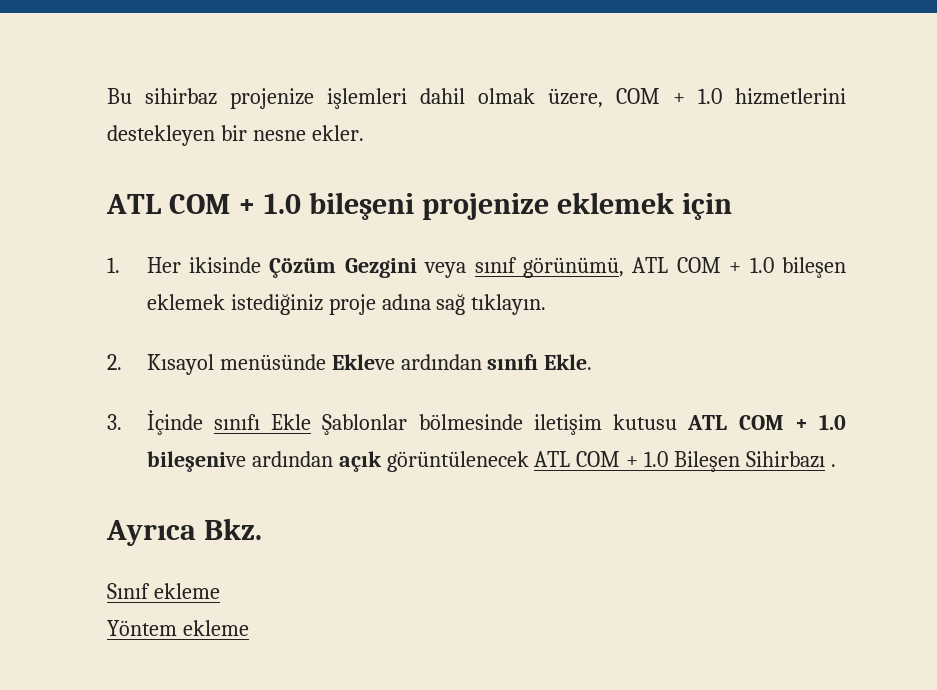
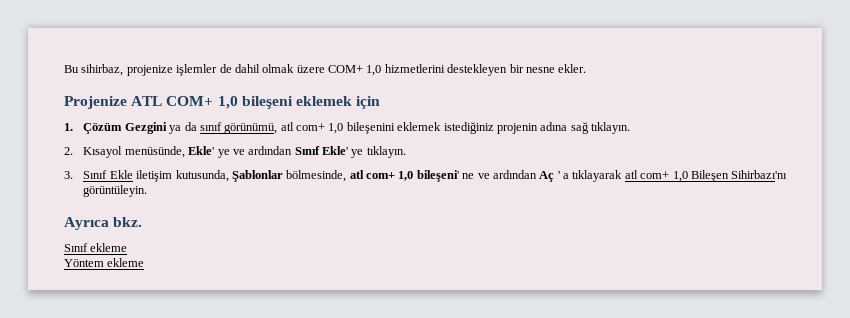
[145,88,722,109] sihirbaz projenize işlemleri dahil olmak üzere, COM + 1.0 -> [81,64,382,76] sihirbaz, projenize işlemler de dahil olmak üzere COM+ 1,0
[106,192,732,220] [107,257,846,278] ATL COM + 1.0 bileşeni projenize eklemek için // 1. Her ikisinde Çözüm Gezgini veya sınıf görünümü, ATL COM + 1.0 bileşen -> [64,96,381,109] [64,122,395,134] Projenize ATL COM+ 1,0 bileşeni eklemek için // 1. Çözüm Gezgini ya da sınıf görünümü, atl com+ 1,0 bileşenini
[328,294,376,315] proje -> [496,123,538,134] projenin
[219,354,593,370] [107,410,847,435] [146,451,837,472] menüsünde Ekleve ardından sınıfı Ekle. // 3. İçinde sınıfı Ekle Şablonlar bölmesinde iletişim kutusu ATL COM + 1.0 bileşenive ardından açık görüntülenecek ATL COM + 1.0 Bileşen Sihirbazı . -> [124,146,406,158] [64,170,788,182] [83,185,148,197] menüsünde, Ekle' ye ve ardından Sınıf Ekle' ye tıklayın. // 3. Sınıf Ekle iletişim kutusunda, Şablonlar bölmesinde, atl com+ 1,0 bileşeni' ne ve ardından Aç ' a tıklayarak atl com+ 1,0 Bileşen Sihirbazı'nı görüntüleyin.
[203,518,262,540] Bkz. -> [113,217,143,227] bkz.

